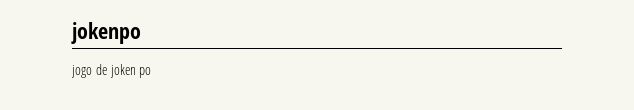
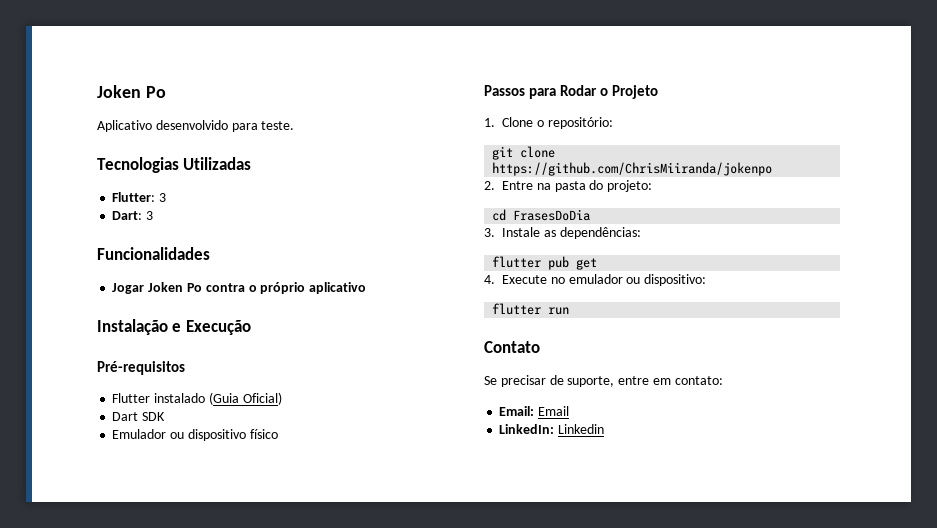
[71,22,141,44] [71,64,152,78] jokenpo // jogo de joken po -> [97,85,166,98] [97,120,295,132] [97,157,252,173] [112,192,167,202] [112,211,154,220] [97,247,210,260] [112,282,367,294] [97,319,251,335] [97,361,185,375] [112,392,282,405] [112,412,166,421] [112,429,278,441] [484,85,659,99] [484,117,613,129] [492,146,556,160] [492,162,773,176] [484,180,653,192] [492,209,591,221] [484,227,641,239] [492,256,598,270] [484,274,707,286] [492,303,570,315] [484,341,540,353] [484,375,723,387] [499,406,570,416] [499,424,605,434] Joken Po // Aplicativo desenvolvido para teste. // Tecnologias Utilizadas // Flutter: 3 // Dart: 3 // Funcionalidades // Jogar Joken Po contra o próprio aplicativo // Instalação e Execução // Pré-requisitos // Flutter instalado (Guia Oficial) // Dart SDK // Emulador ou dispositivo físico // Passos para Rodar o Projeto // 1. Clone o repositório: // git clone https://github.com/ChrisMiiranda/jokenpo // 2. Entre na pasta do projeto: // cd FrasesDoDia // 3. Instale as dependências: // flutter pub get // 4. Execute no emulador ou dispositivo: // flutter run // Contato // Se precisar de suporte, entre em contato: // Email: Email // LinkedIn: Linkedin

